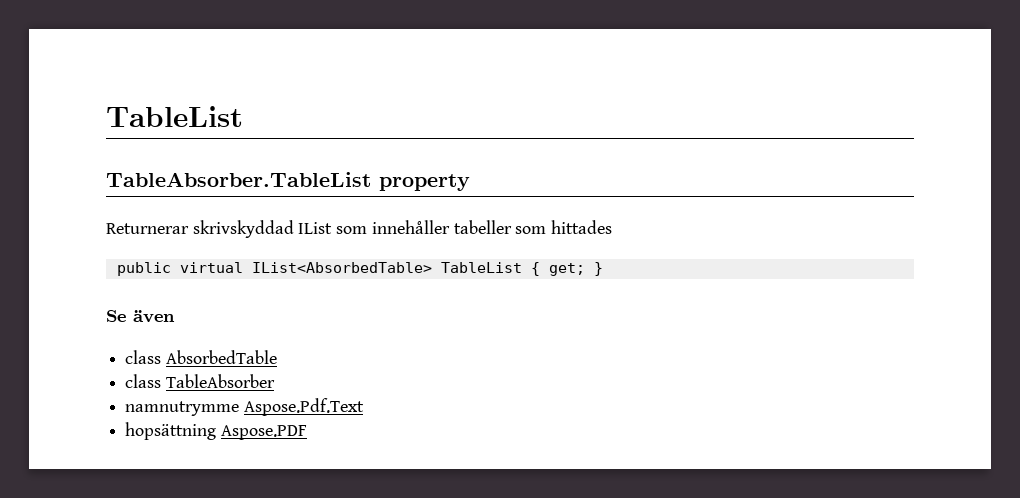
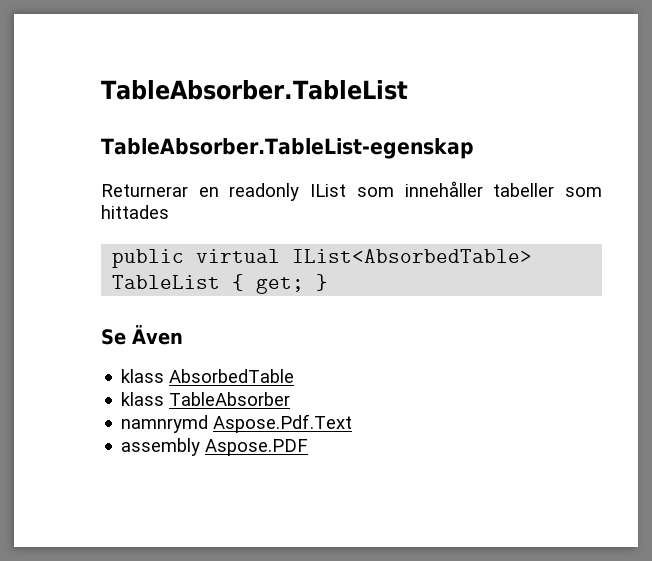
[106,106,243,127] [106,172,470,191] TableList // TableAbsorber.TableList property -> [101,80,408,100] [101,138,474,159] TableAbsorber.TableList // TableAbsorber.TableList-egenskap
[192,220,294,238] skrivskyddad -> [198,183,300,201] en readonly
[133,310,175,323] [125,350,162,364] även // class -> [132,325,183,345] [121,369,165,383] Även // klass
[125,374,162,388] class -> [121,392,165,406] klass
[125,401,240,416] namnutrymme -> [121,415,209,433] namnrymd
[125,422,217,440] hopsättning -> [121,438,201,456] assembly

